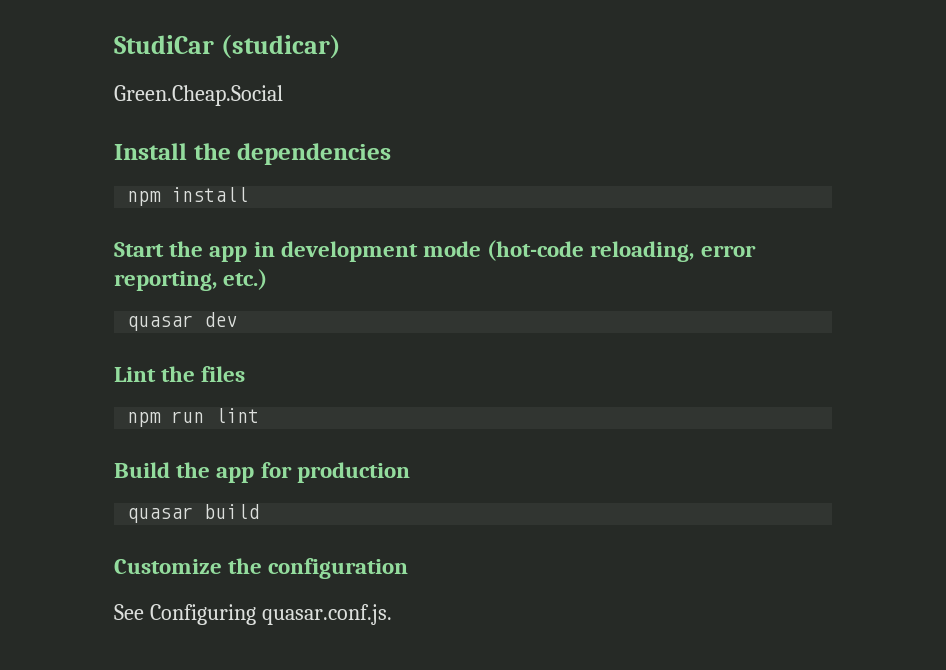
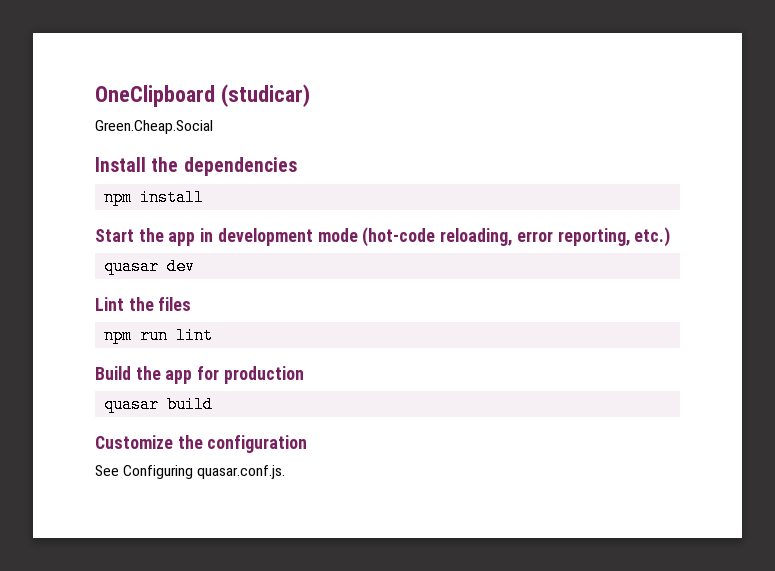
[114,35,214,54] StudiCar -> [95,85,215,107] OneClipboard

